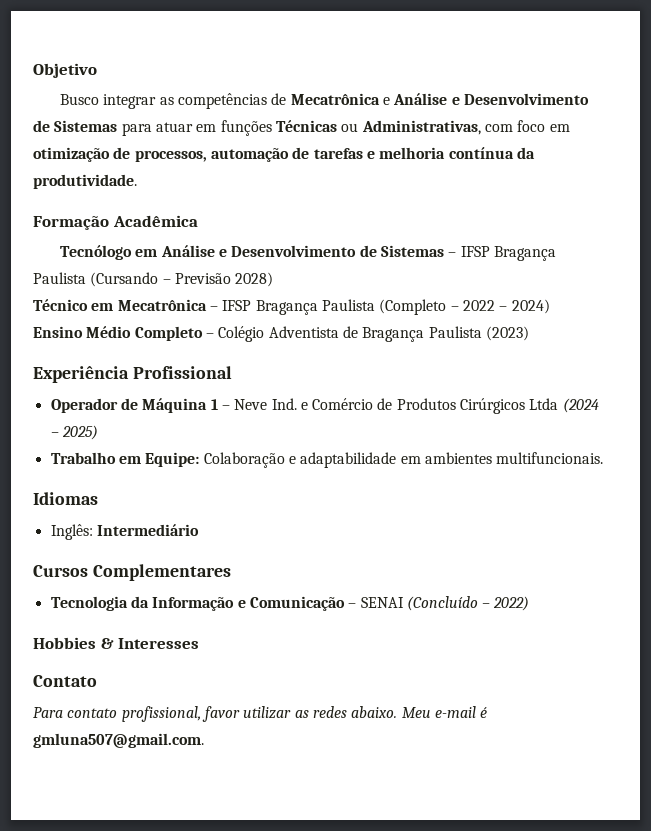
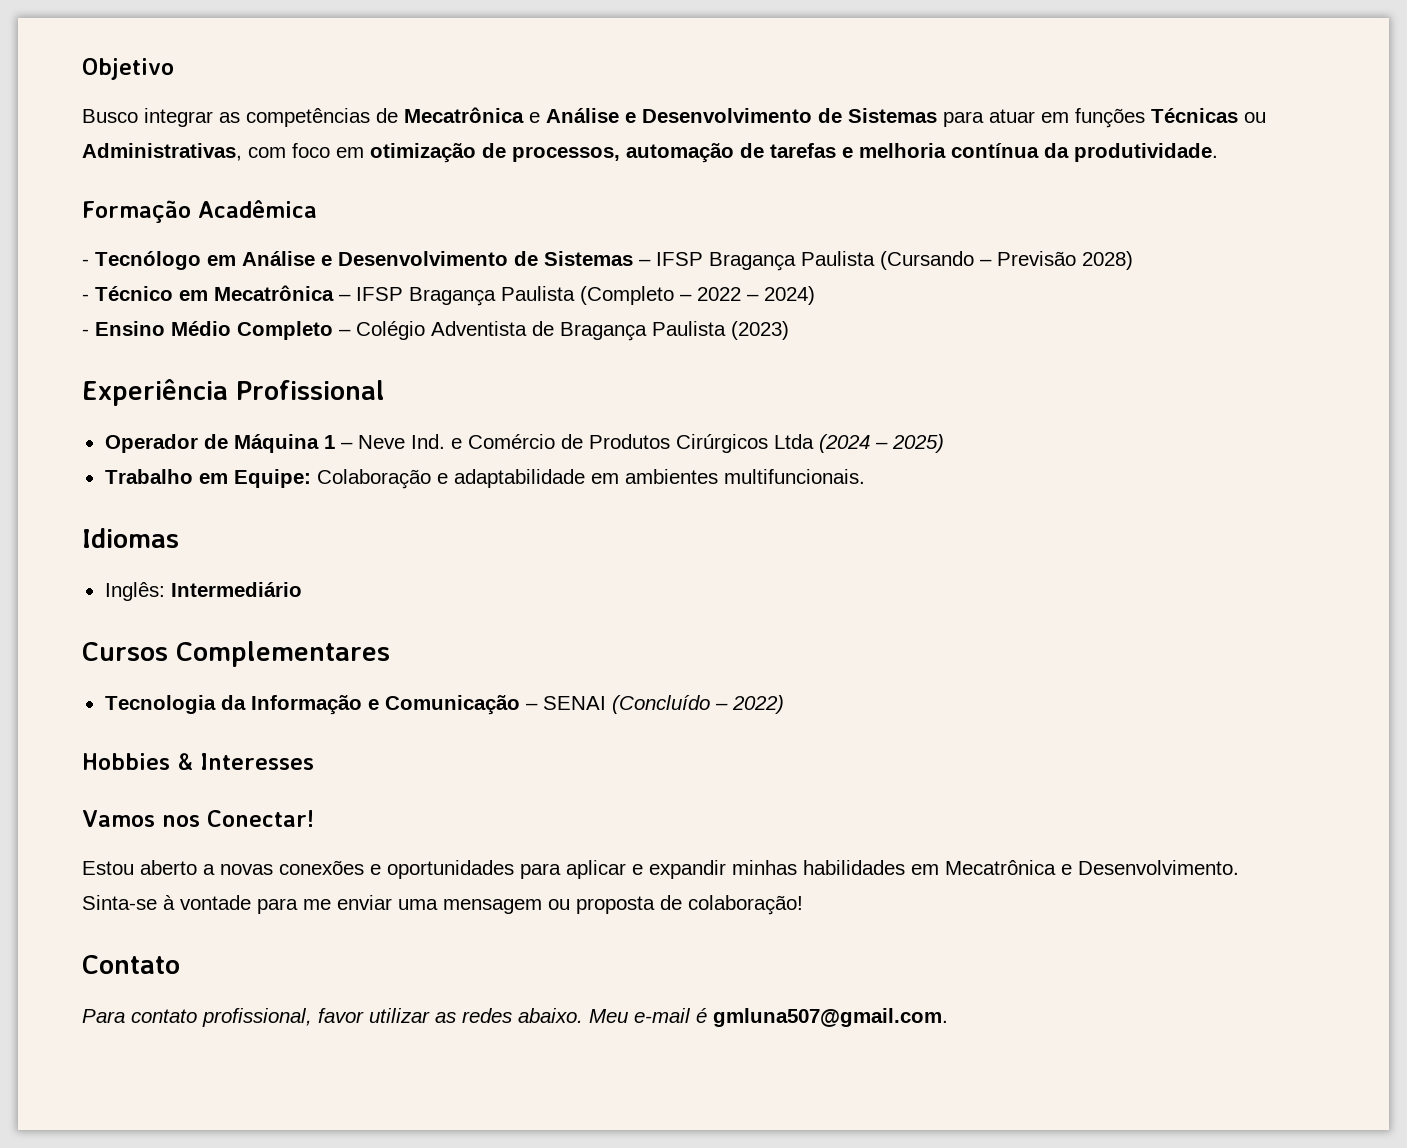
(198, 221) none -> [82,259,89,266] -
(274, 279) none -> [82,294,89,301] -
(550, 306) none -> [82,329,89,336] -
(200, 643) none -> [82,810,314,827] [82,860,1239,879] [82,895,803,915] // Vamos nos Conectar! // Estou aberto a novas conexões e oportunidades para aplicar e expandir minhas habilidades em Mecatrônica e Desenvolvimento. Sinta-se à vontade para me enviar uma mensagem ou proposta de colaboração!

